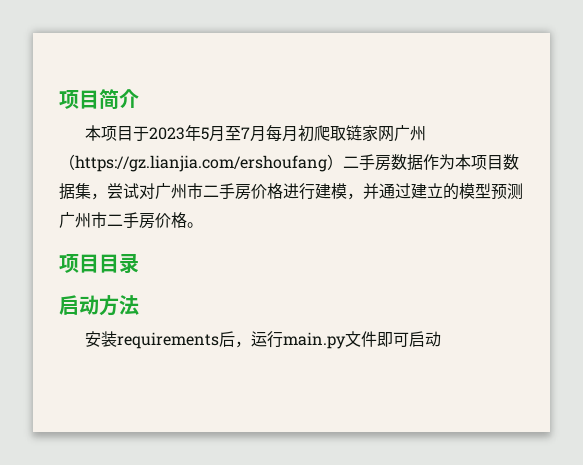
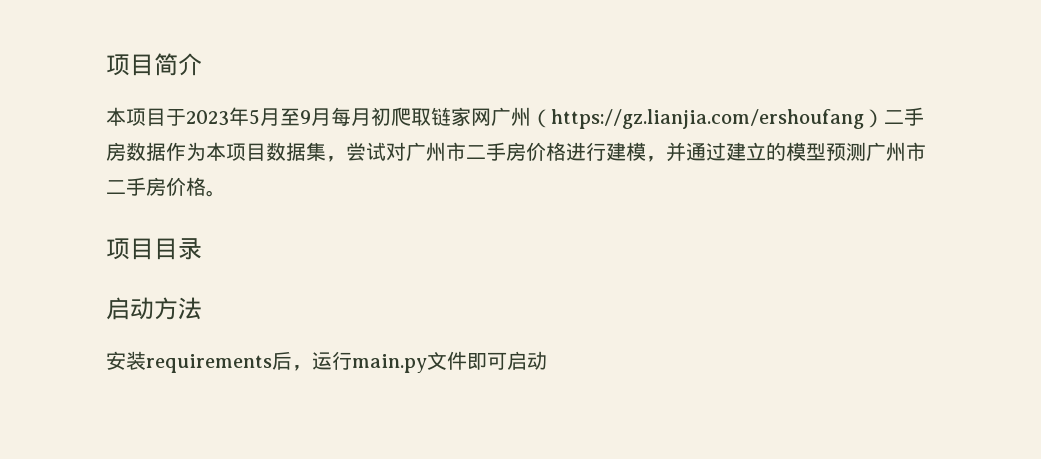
[240,127,250,139] 7 -> [300,110,311,124] 9

